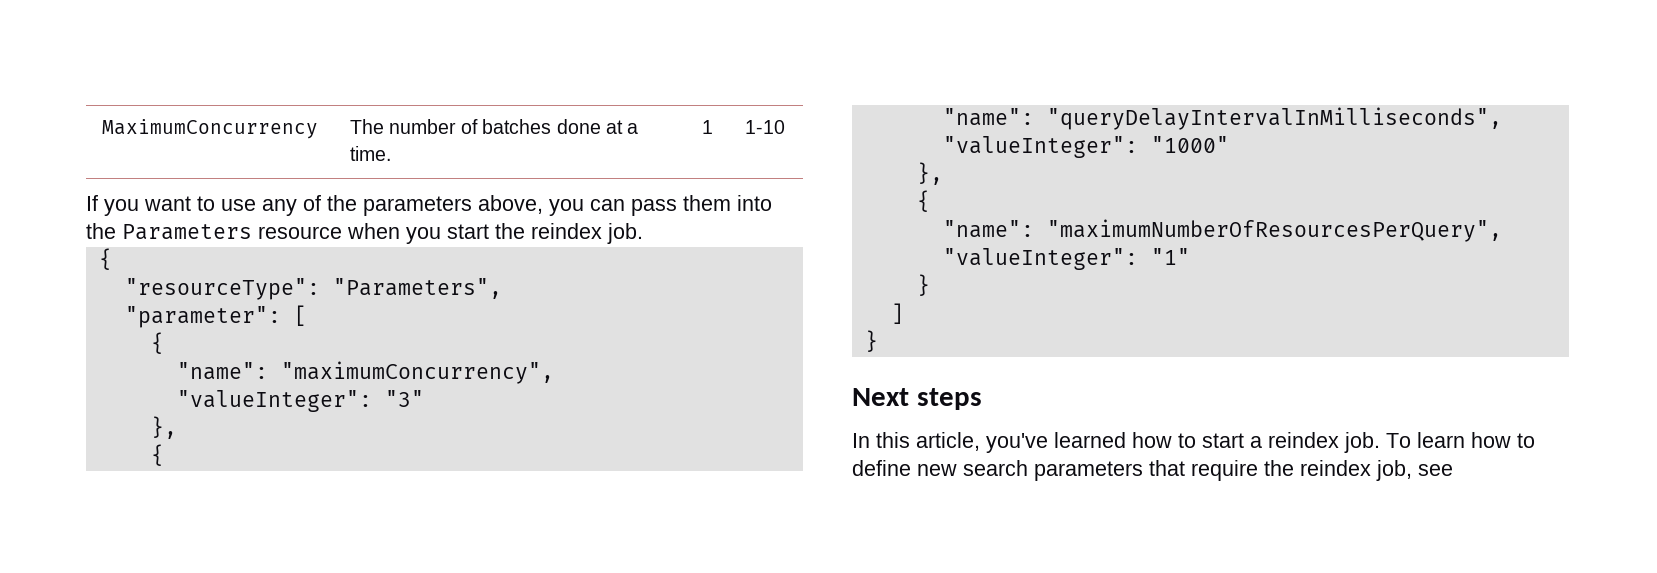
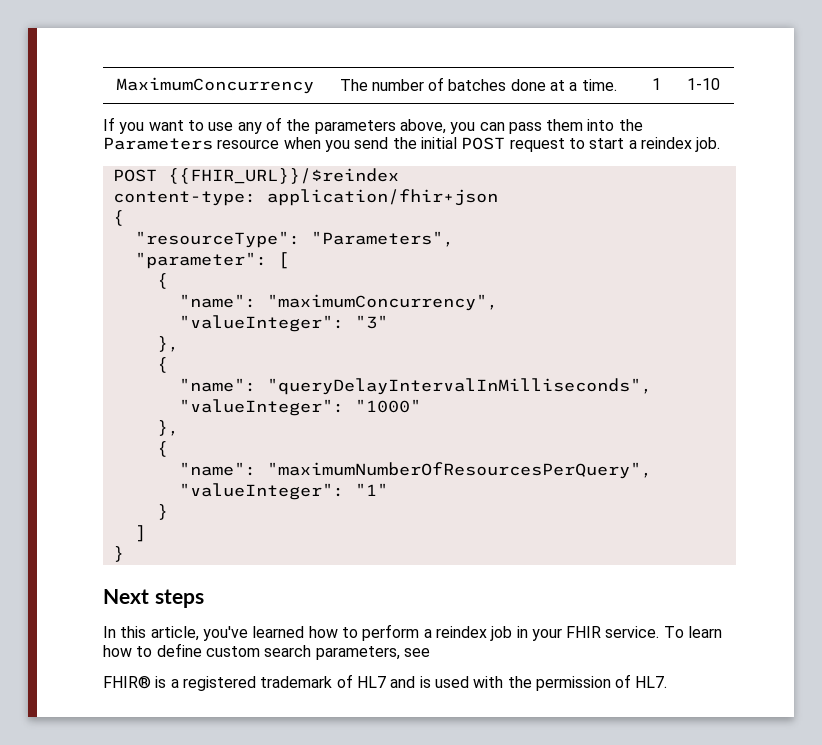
[447,223,643,244] start the reindex job. -> [354,137,721,152] [112,168,399,184] [112,189,498,206] send the initial POST request to start a reindex job. // POST {{FHIR_URL}}/$reindex // content-type: application/fhir+json
[1202,432,1380,453] start a reindex job. -> [362,624,660,641] perform a reindex job in your FHIR service.
[917,460,1453,481] new search parameters that require the reindex job, see -> [205,645,430,660] [103,674,668,691] custom search parameters, see // FHIR® is a registered trademark of HL7 and is used with the permission of HL7.

